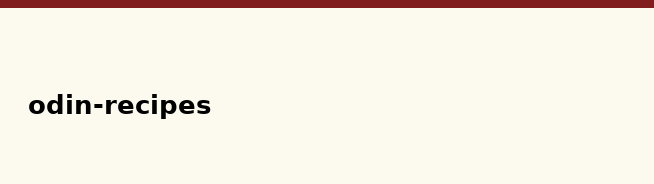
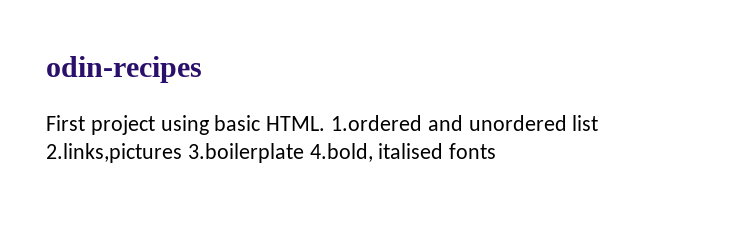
(211, 106) none -> [46,115,599,135] [46,143,497,163] // First project using basic HTML. 1.ordered and unordered list 2.links,pictures 3.boilerplate 4.bold, italised fonts

